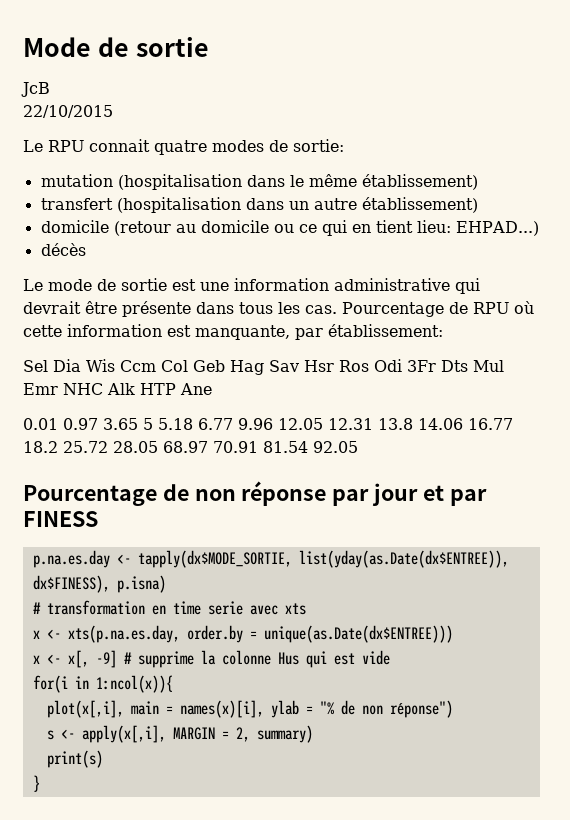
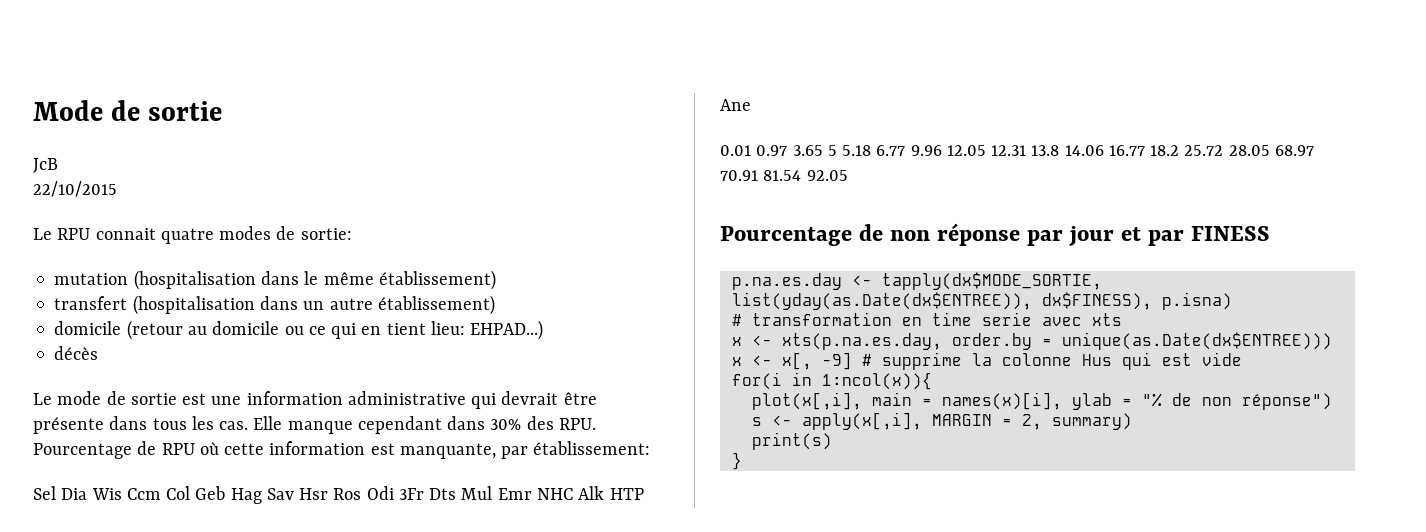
(337, 309) none -> [253,416,596,434] Elle manque cependant dans 30% des RPU.

